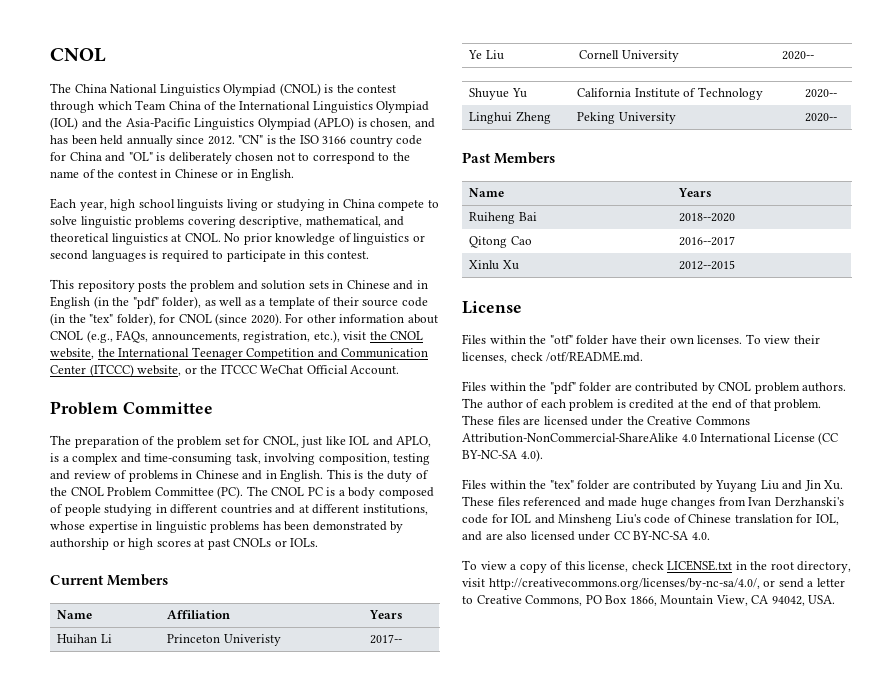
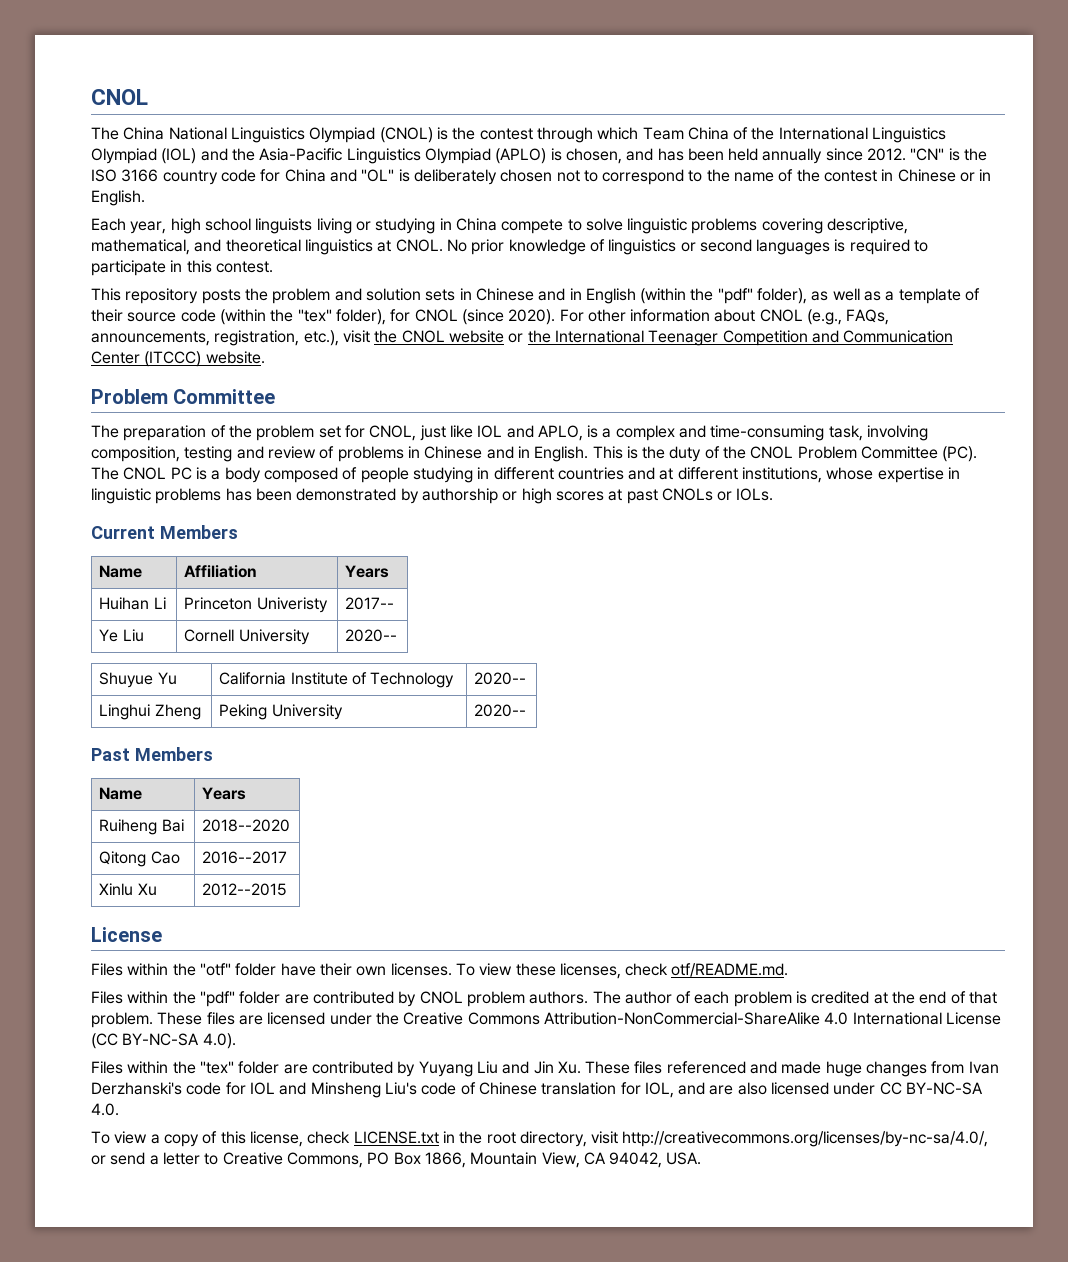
[93,296,109,309] (in -> [640,288,687,304] (within
[50,313,65,326] (in -> [219,309,266,325] (within
[50,348,94,359] website, -> [448,330,524,343] website or
[137,364,400,376] website, or the ITCCC WeChat Official Account. -> [205,351,265,364] website.
[793,335,820,344] their -> [515,963,556,976] these
[546,351,644,362] /otf/README.md. -> [671,963,789,977] otf/README.md.

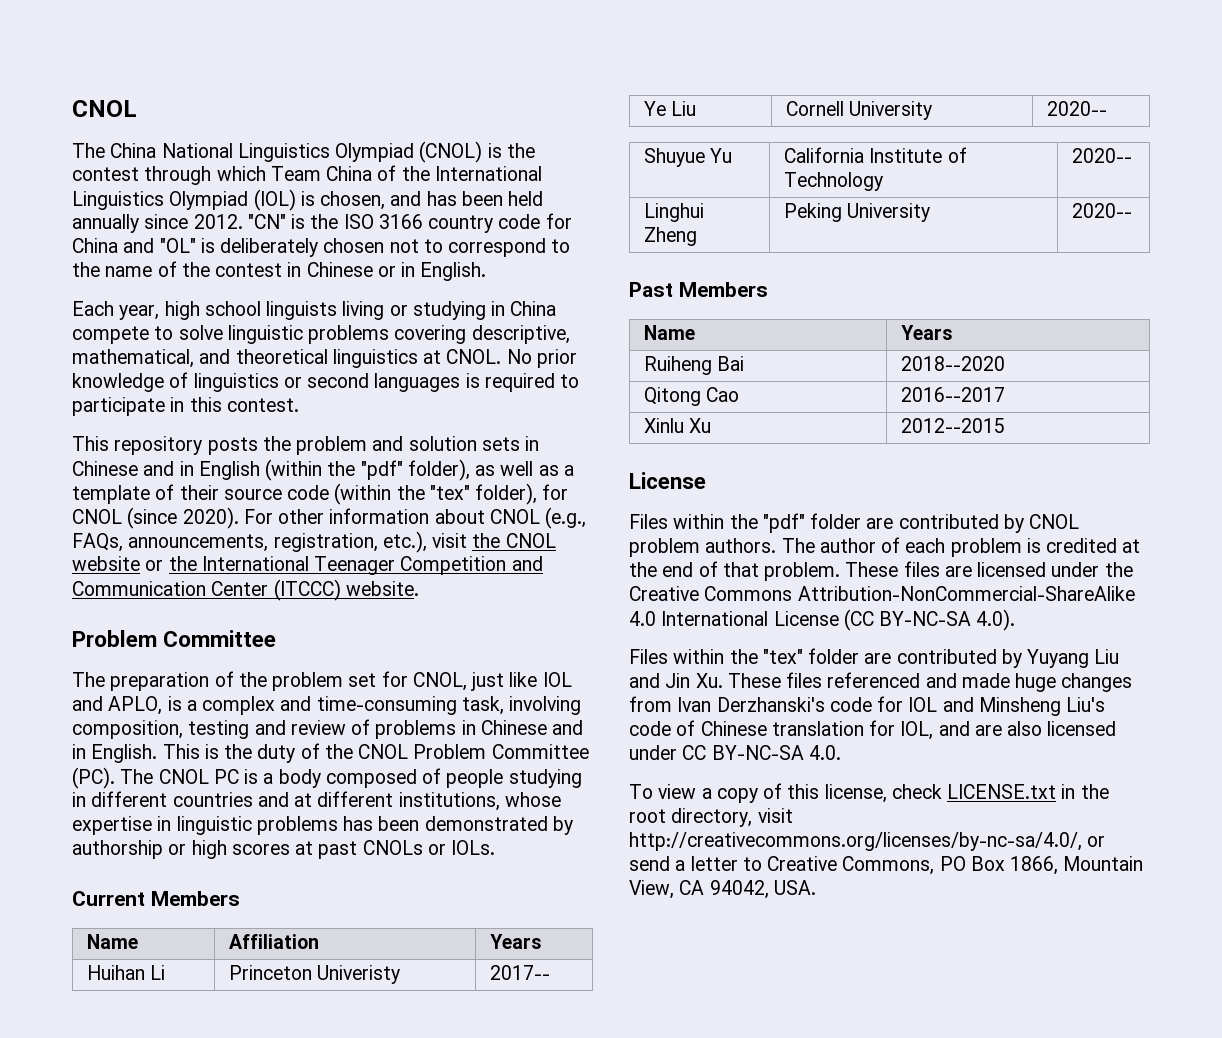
[200,148,547,164] and the Asia-Pacific Linguistics Olympiad (APLO) -> (296, 200) none
[91,963,789,979] // Files within the "otf" folder have their own licenses. To view these licenses, check otf/README.md. -> (706, 480) none

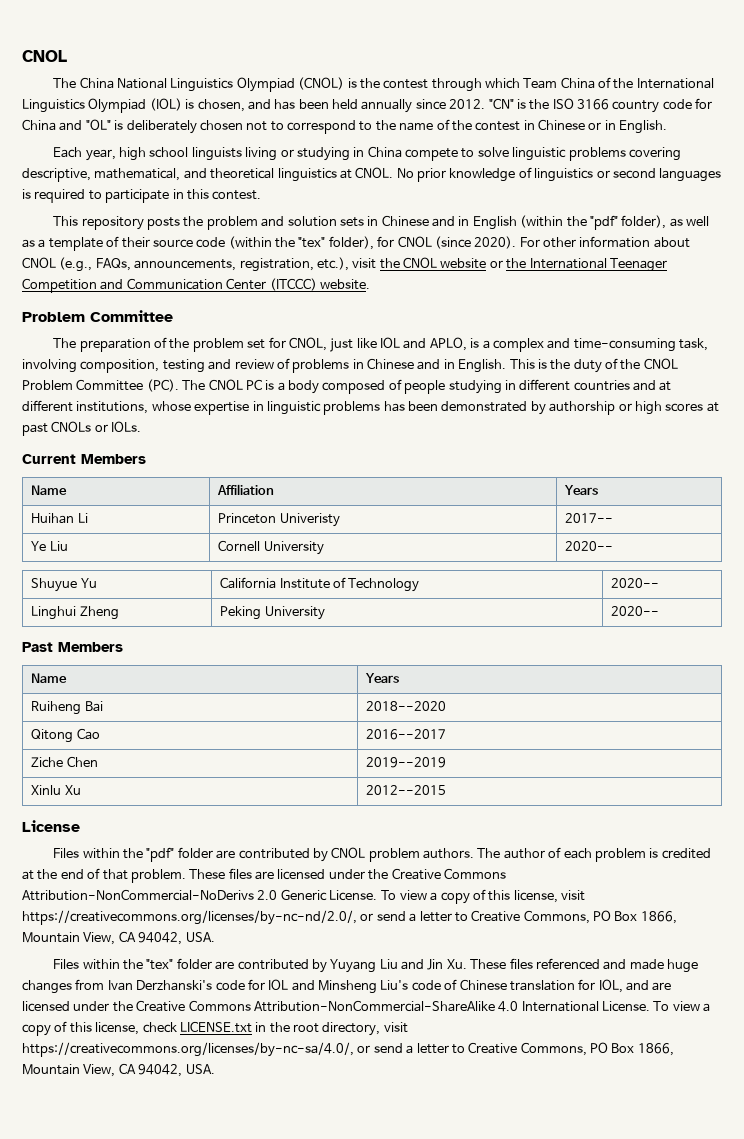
(1006, 394) none -> [31,756,98,768] [366,757,447,768] // Ziche Chen | 2019--2019
[797,586,1135,601] [629,609,1016,631] Attribution-NonCommercial-ShareAlike 4.0 International License (CC BY-NC-SA 4.0). -> [22,889,586,904] [22,910,677,925] [22,931,215,945] Attribution-NonCommercial-NoDerivs 2.0 Generic License. To view a copy of this license, visit https://creativecommons.org/licenses/by-nc-nd/2.0/, or send a letter to Creative Commons, PO Box 1866, Mountain View, CA 94042, USA.
[1007,721,1117,736] [629,745,841,760] also licensed under CC BY-NC-SA 4.0. // -> [22,1000,650,1012] licensed under the Creative Commons Attribution-NonCommercial-ShareAlike 4.0 International License.
[629,832,1082,851] http://creativecommons.org/licenses/by-nc-sa/4.0/, -> [22,1042,354,1057] https://creativecommons.org/licenses/by-nc-sa/4.0/,

